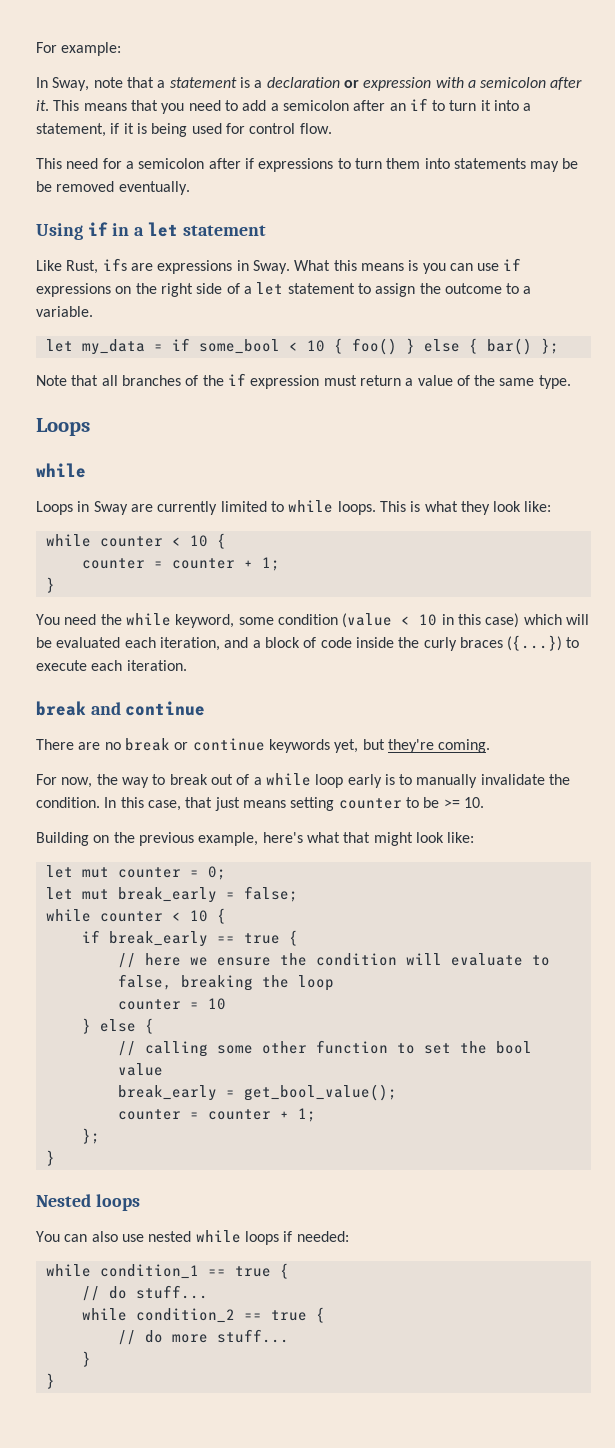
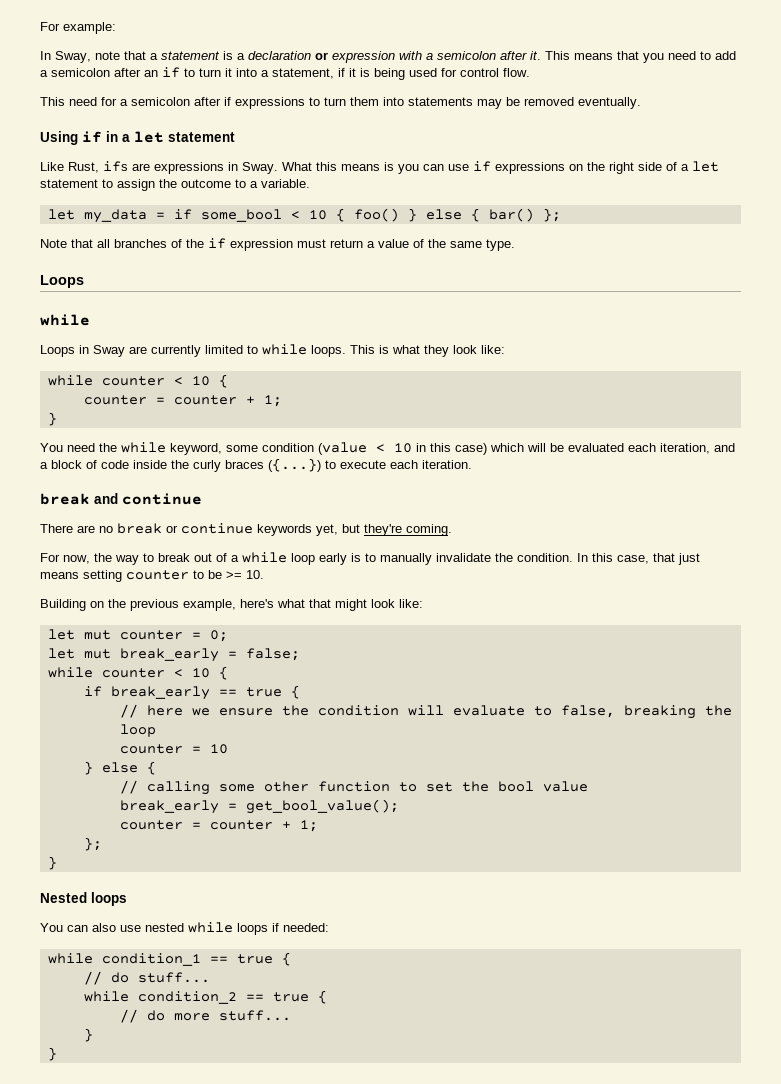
[36,181,52,192] be -> (520, 101) none

